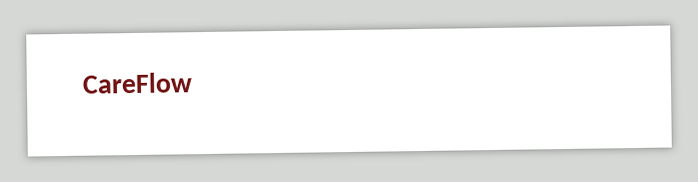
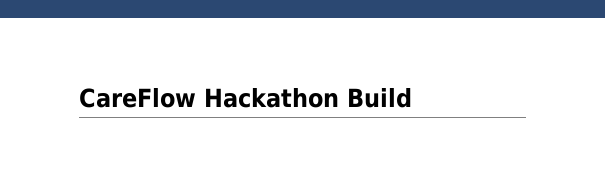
(193, 83) none -> [204,88,412,108] Hackathon Build

